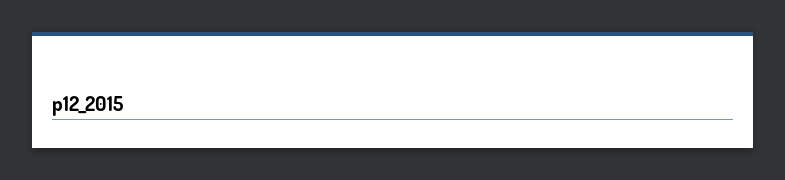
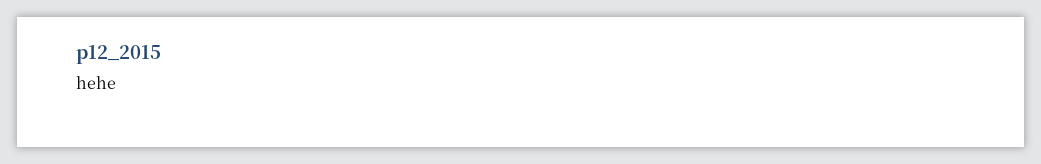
(123, 106) none -> [76,76,116,89] // hehe

